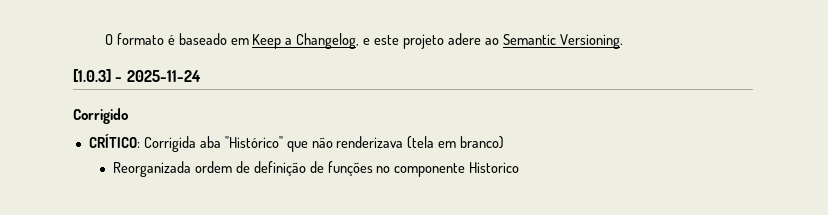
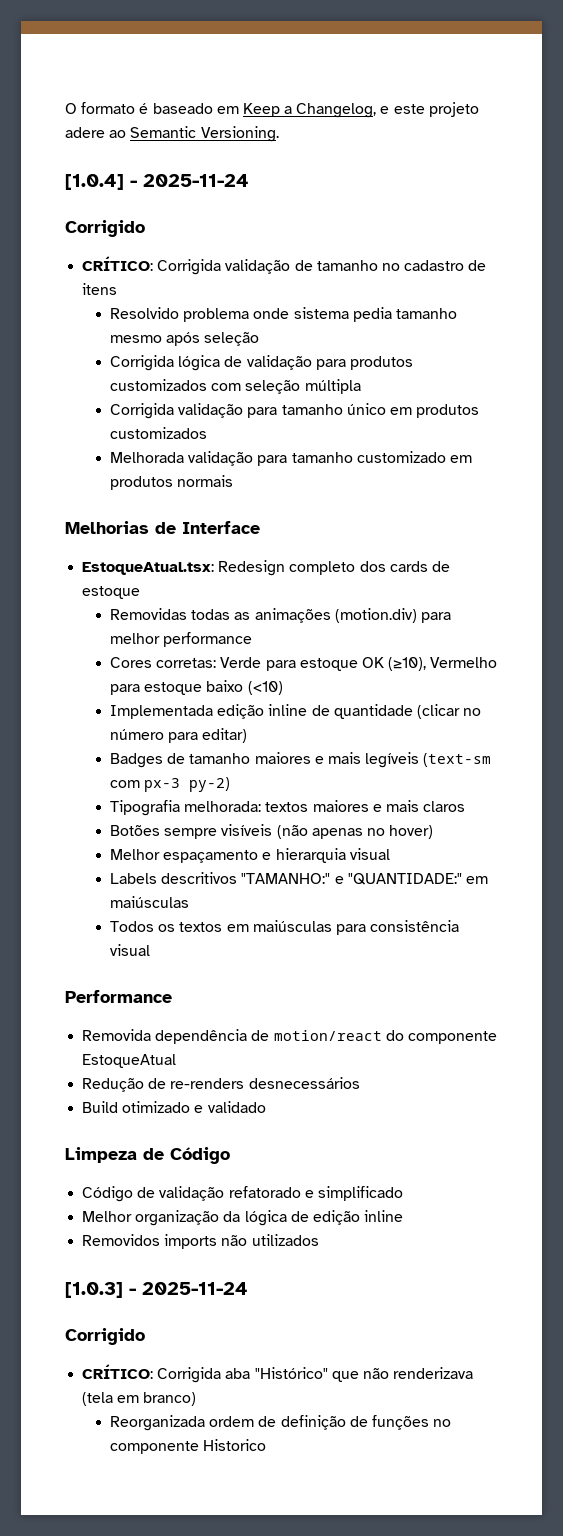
(623, 41) none -> [65,174,249,190] [65,220,145,237] [82,256,487,275] [82,283,118,295] [110,307,457,322] [110,332,260,346] [110,355,413,371] [110,379,361,394] [110,403,480,419] [110,427,208,439] [110,451,472,466] [110,475,234,490] [65,521,260,534] [82,560,450,576] [82,586,141,599] [110,608,451,623] [110,632,253,647] [110,657,498,671] [110,680,283,695] [110,704,482,719] [110,728,248,743] [110,752,492,768] [110,777,231,792] [110,800,466,816] [110,824,434,839] [110,848,390,863] [110,872,488,885] [110,896,190,908] [110,920,460,935] [110,944,151,956] [65,990,172,1003] [82,1029,497,1044] [82,1054,177,1068] [82,1077,360,1092] [82,1101,266,1113] [65,1147,230,1164] [82,1186,403,1202] [82,1210,404,1226] [82,1234,319,1249] // [1.0.4] - 2025-11-24 // Corrigido // CRÍTICO: Corrigida validação de tamanho no cadastro de itens // Resolvido problema onde sistema pedia tamanho mesmo após seleção // Corrigida lógica de validação para produtos customizados com seleção múltipla // Corrigida validação para tamanho único em produtos customizados // Melhorada validação para tamanho customizado em produtos normais // Melhorias de Interface // EstoqueAtual.tsx: Redesign completo dos cards de estoque // Removidas todas as animações (motion.div) para melhor performance // Cores corretas: Verde para estoque OK (≥10), Vermelho para estoque baixo (<10) // Implementada edição inline de quantidade (clicar no número para editar) // Badges de tamanho maiores e mais legíveis (text-sm com px-3 py-2) // Tipografia melhorada: textos maiores e mais claros // Botões sempre visíveis (não apenas no hover) // Melhor espaçamento e hierarquia visual // Labels descritivos "TAMANHO:" e "QUANTIDADE:" em maiúsculas // Todos os textos em maiúsculas para consistência visual // Performance // Removida dependência de motion/react do componente EstoqueAtual // Redução de re-renders desnecessários // Build otimizado e validado // Limpeza de Código // Código de validação refatorado e simplificado // Melhor organização da lógica de edição inline // Removidos imports não utilizados

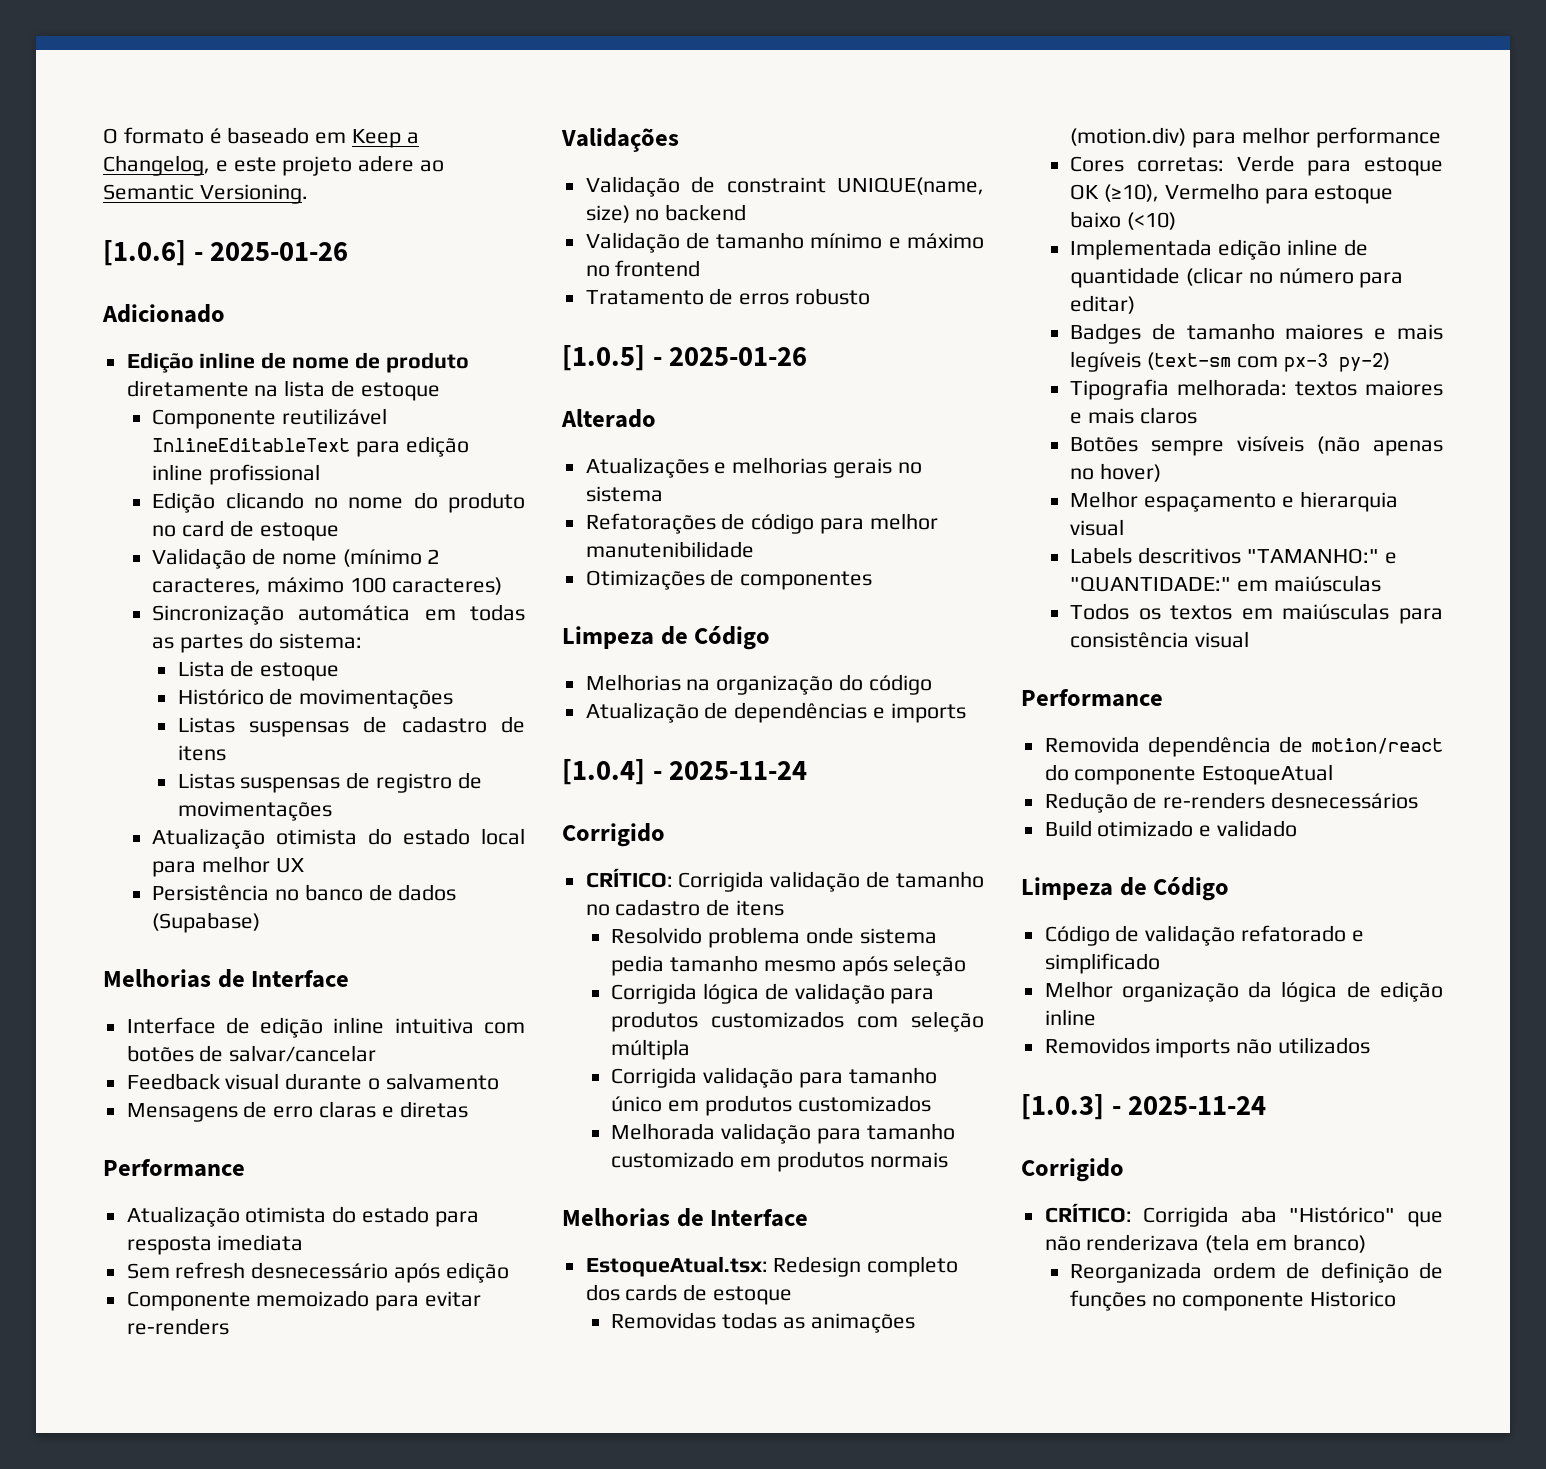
(279, 134) none -> [103,240,349,266] [102,304,225,323] [126,352,469,373] [126,380,440,401] [152,408,387,429] [152,436,469,457] [152,464,320,485] [152,492,525,513] [152,520,339,541] [152,548,440,569] [152,577,502,595] [152,604,525,625] [152,632,362,653] [177,660,340,681] [177,688,454,709] [177,716,525,737] [177,745,226,761] [177,772,482,793] [177,801,332,821] [152,828,525,849] [152,856,304,877] [152,884,457,901] [152,912,261,933] [103,969,350,988] [126,1017,525,1038] [126,1045,377,1062] [126,1073,499,1090] [126,1101,468,1122] [103,1159,245,1177] [126,1206,479,1227] [126,1234,304,1255] [126,1262,509,1283] [126,1290,482,1311] [126,1318,229,1335] [561,128,679,152] [585,176,984,197] [585,204,747,223] [585,232,984,253] [585,260,701,277] [585,288,871,305] [562,345,808,371] [561,409,656,428] [585,457,922,478] [585,486,663,502] [585,513,938,534] [585,541,754,558] [585,569,873,590] [562,626,771,650] [585,674,932,695] [585,702,966,723] // [1.0.6] - 2025-01-26 // Adicionado // Edição inline de nome de produto diretamente na lista de estoque // Componente reutilizável InlineEditableText para edição inline profissional // Edição clicando no nome do produto no card de estoque // Validação de nome (mínimo 2 caracteres, máximo 100 caracteres) // Sincronização automática em todas as partes do sistema: // Lista de estoque // Histórico de movimentações // Listas suspensas de cadastro de itens // Listas suspensas de registro de movimentações // Atualização otimista do estado local para melhor UX // Persistência no banco de dados (Supabase) // Melhorias de Interface // Interface de edição inline intuitiva com botões de salvar/cancelar // Feedback visual durante o salvamento // Mensagens de erro claras e diretas // Performance // Atualização otimista do estado para resposta imediata // Sem refresh desnecessário após edição // Componente memoizado para evitar re-renders // Validações // Validação de constraint UNIQUE(name, size) no backend // Validação de tamanho mínimo e máximo no frontend // Tratamento de erros robusto // [1.0.5] - 2025-01-26 // Alterado // Atualizações e melhorias gerais no sistema // Refatorações de código para melhor manutenibilidade // Otimizações de componentes // Limpeza de Código // Melhorias na organização do código // Atualização de dependências e imports

